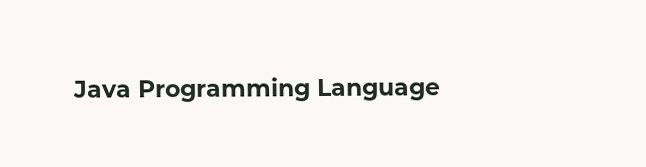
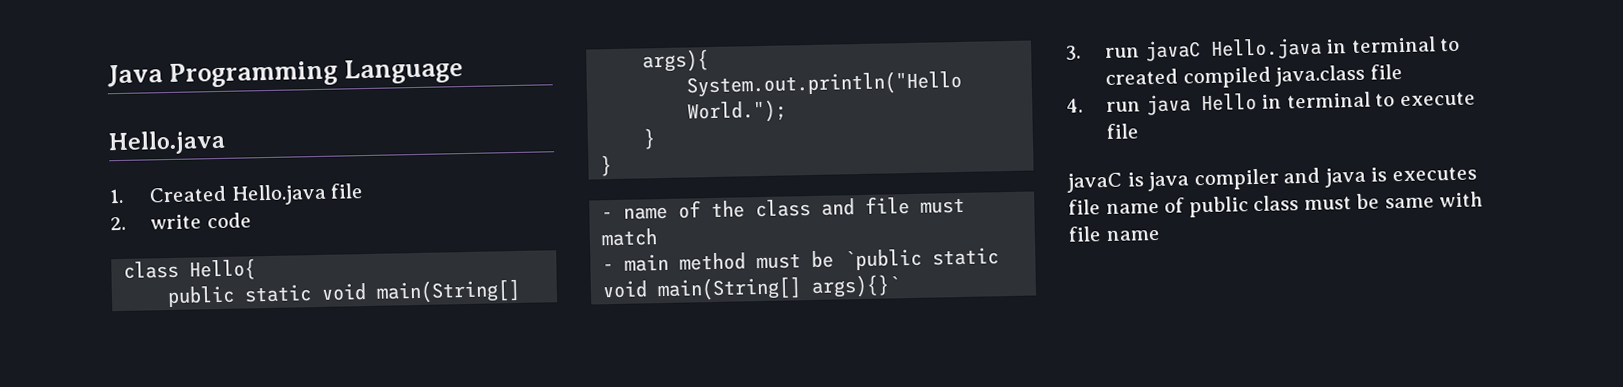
(441, 90) none -> [108,129,226,156] [109,183,365,206] [110,212,252,231] [123,258,257,281] [167,278,522,308] [642,49,710,73] [686,69,963,98] [687,99,788,124] [643,128,657,150] [600,155,613,177] [601,196,966,220] [601,228,659,247] [602,247,1000,272] [602,274,902,302] [1065,36,1461,62] [1105,64,1403,89] [1066,91,1476,116] [1106,123,1140,140] [1066,166,1477,193] [1068,191,1484,218] [1068,226,1161,242] // Hello.java // 1. Created Hello.java file // 2. write code // class Hello{ // public static void main(String[] args){ // System.out.println("Hello World."); // } // } // - name of the class and file must match // - main method must be `public static void main(String[] args){}` // 3. run javaC Hello.java in terminal to created compiled java.class file // 4. run java Hello in terminal to execute file // javaC is java compiler and java is executes file name of public class must be same with file name

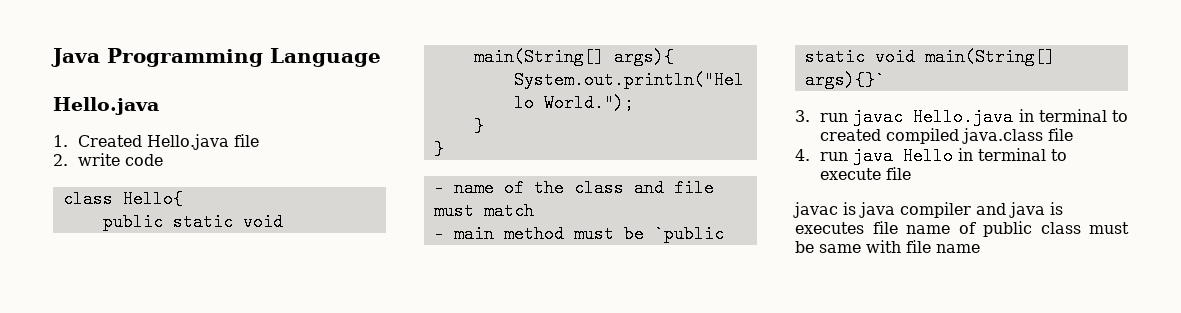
[1143,40,1201,62] javaC -> [853,108,904,126] javac
[1066,172,1123,193] javaC -> [793,202,838,218] javac

